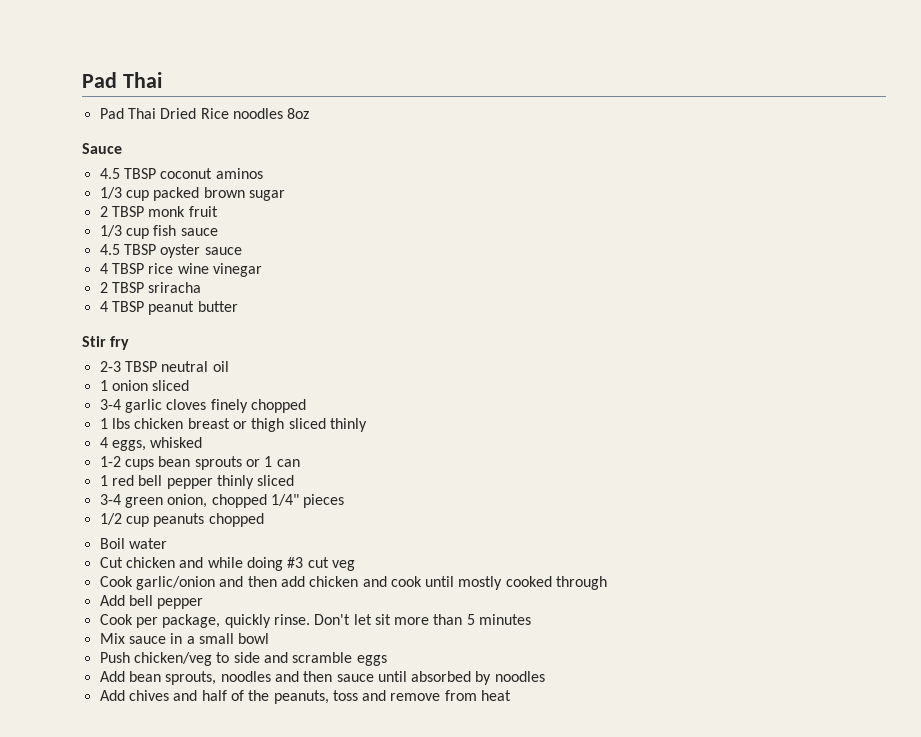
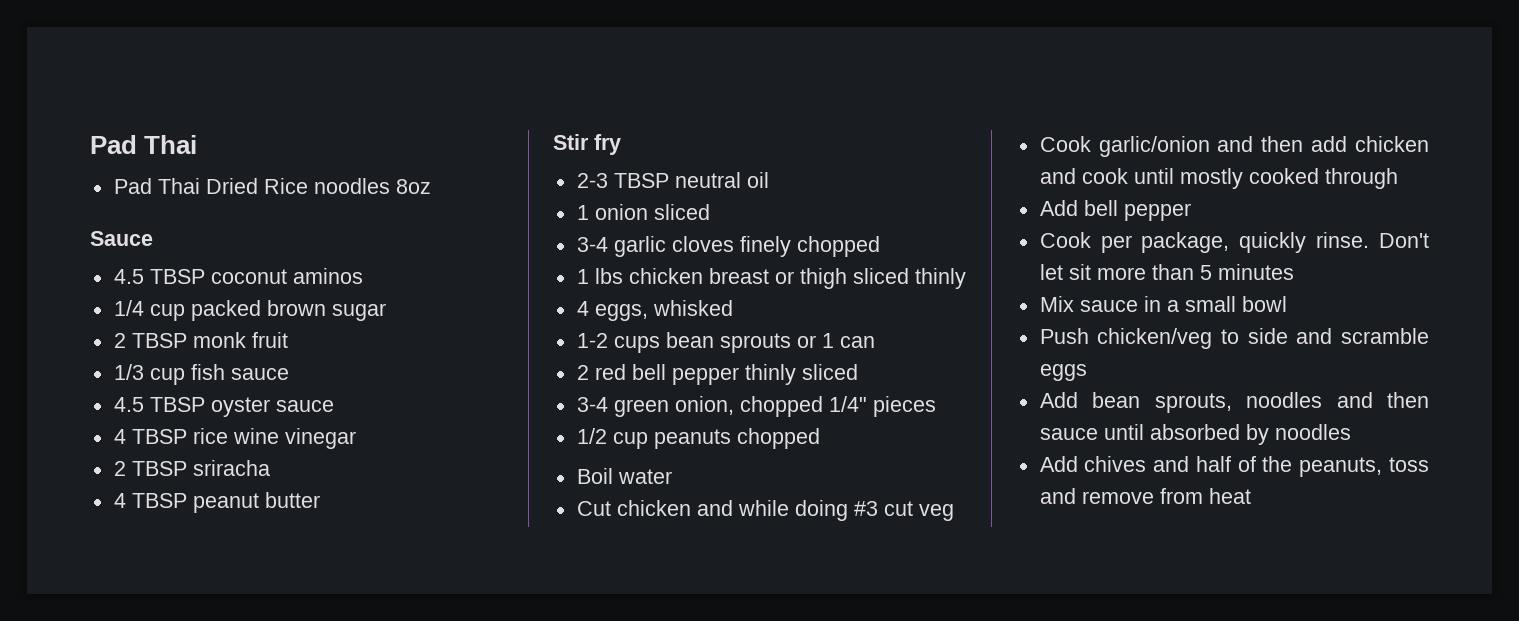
[99,187,122,199] 1/3 -> [113,300,144,316] 1/4
[99,475,108,486] 1 -> [576,365,589,380] 2

